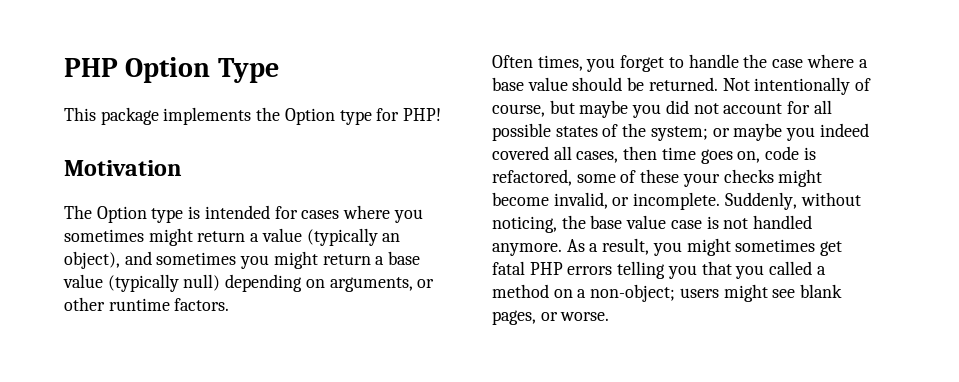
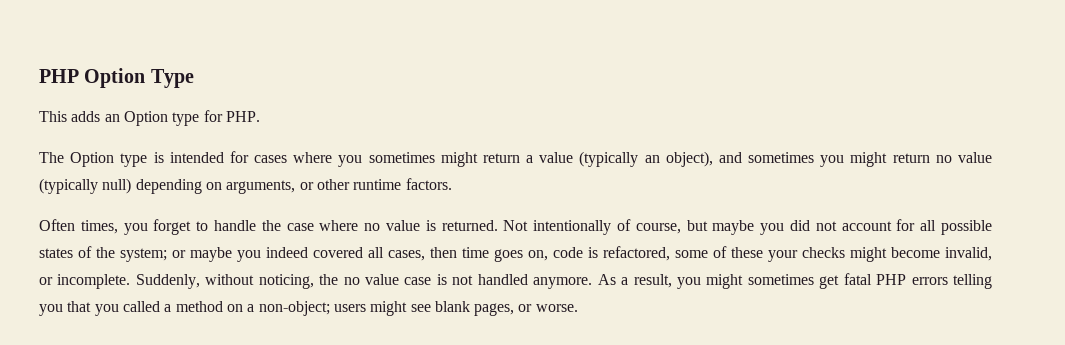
[100,107,281,125] package implements the -> [71,111,120,122] adds an
[403,108,442,121] [64,160,182,176] PHP! // Motivation -> [225,111,260,122] PHP.
[375,251,421,265] a base -> [935,155,952,163] no
[858,59,868,68] [492,77,645,91] a base value should be -> [364,220,436,231] no value is
[590,215,623,229] base -> [343,277,360,285] no

